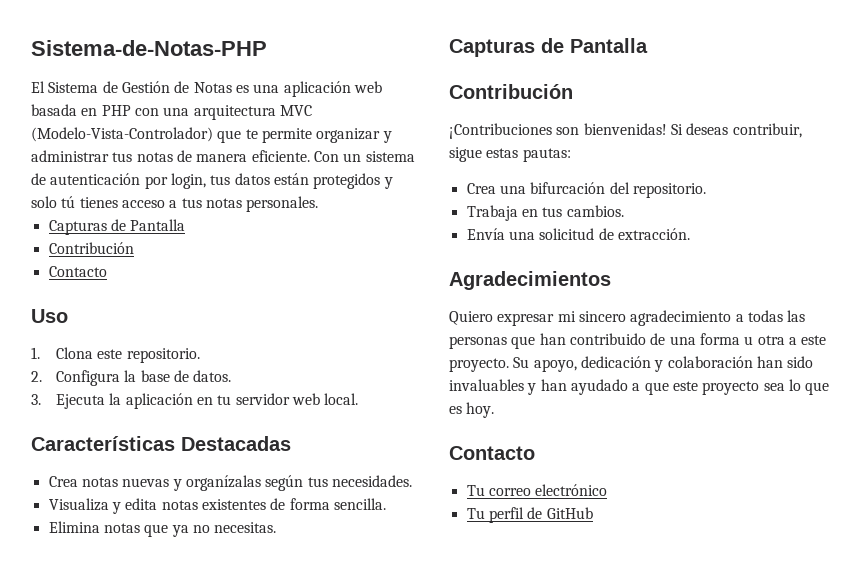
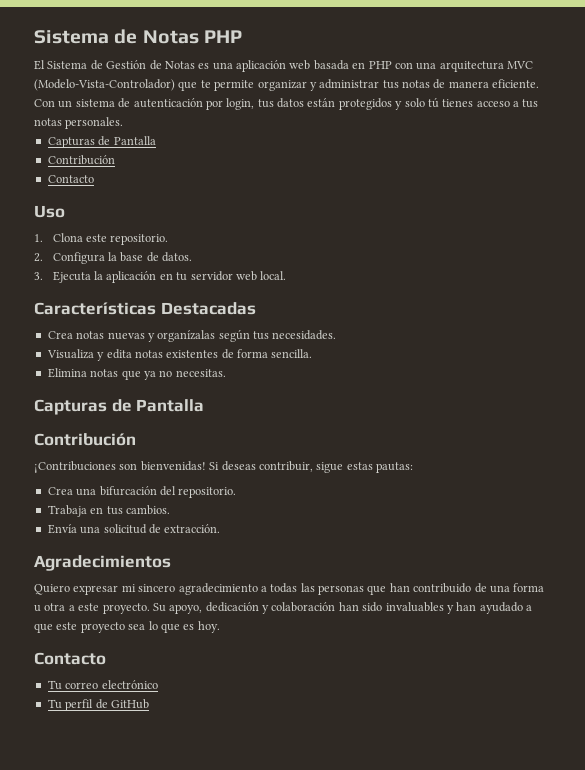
[31,40,267,56] Sistema-de-Notas-PHP -> [34,29,242,44] Sistema de Notas PHP

